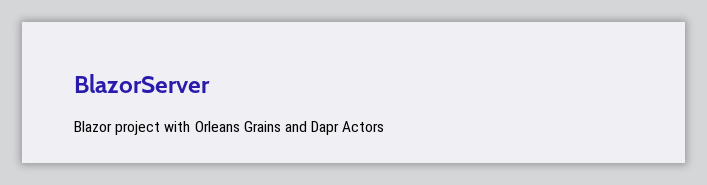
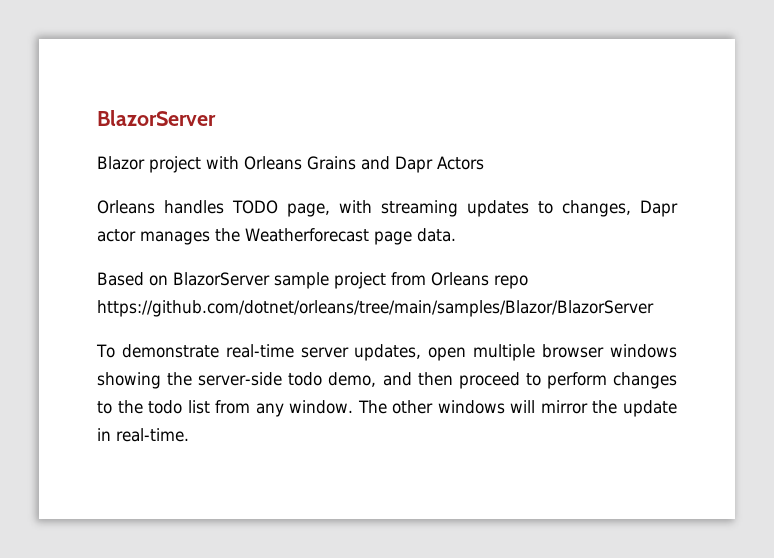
(385, 126) none -> [97,200,678,217] [97,228,456,245] [97,272,528,289] [97,300,654,317] [96,344,677,361] [97,372,677,389] [97,400,677,417] [97,428,189,442] // Orleans handles TODO page, with streaming updates to changes, Dapr actor manages the Weatherforecast page data. // Based on BlazorServer sample project from Orleans repo https://github.com/dotnet/orleans/tree/main/samples/Blazor/BlazorServer // To demonstrate real-time server updates, open multiple browser windows showing the server-side todo demo, and then proceed to perform changes to the todo list from any window. The other windows will mirror the update in real-time.

